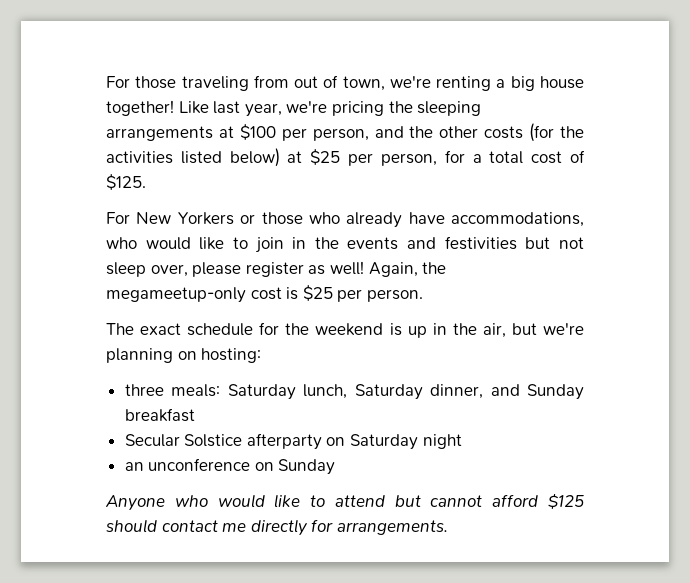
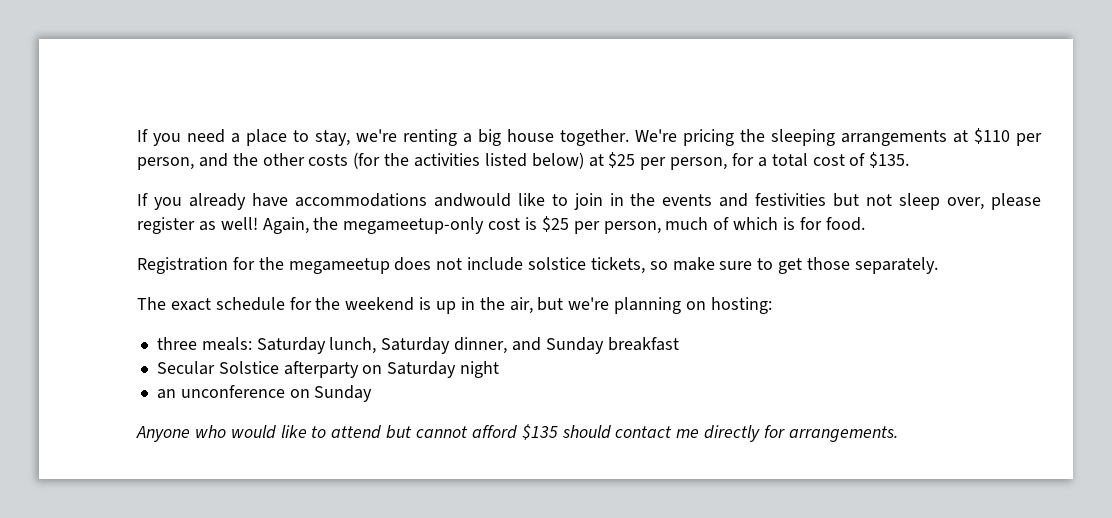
[106,75,385,91] For those traveling from out of town, -> [137,129,350,146] If you need a place to stay,
[106,100,328,117] together! Like last year, we're -> [560,129,677,146] together. We're
[239,124,276,140] $100 -> [974,128,1010,144] $110
[106,174,146,190] [106,212,584,228] [106,237,191,250] $125. // For New Yorkers or those who already have accommodations, who would -> [869,152,910,168] [137,193,511,210] $135. // If you already have accommodations andwould
[366,289,423,302] person. -> [603,217,865,234] [137,257,938,274] person, much of which is for food. // Registration for the megameetup does not include solstice tickets, so make sure to get those separately.
[548,493,584,509] $125 -> [521,424,558,440] $135

